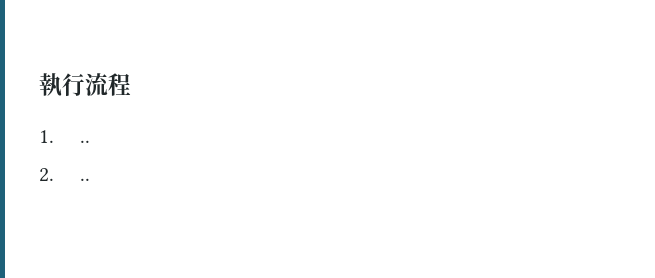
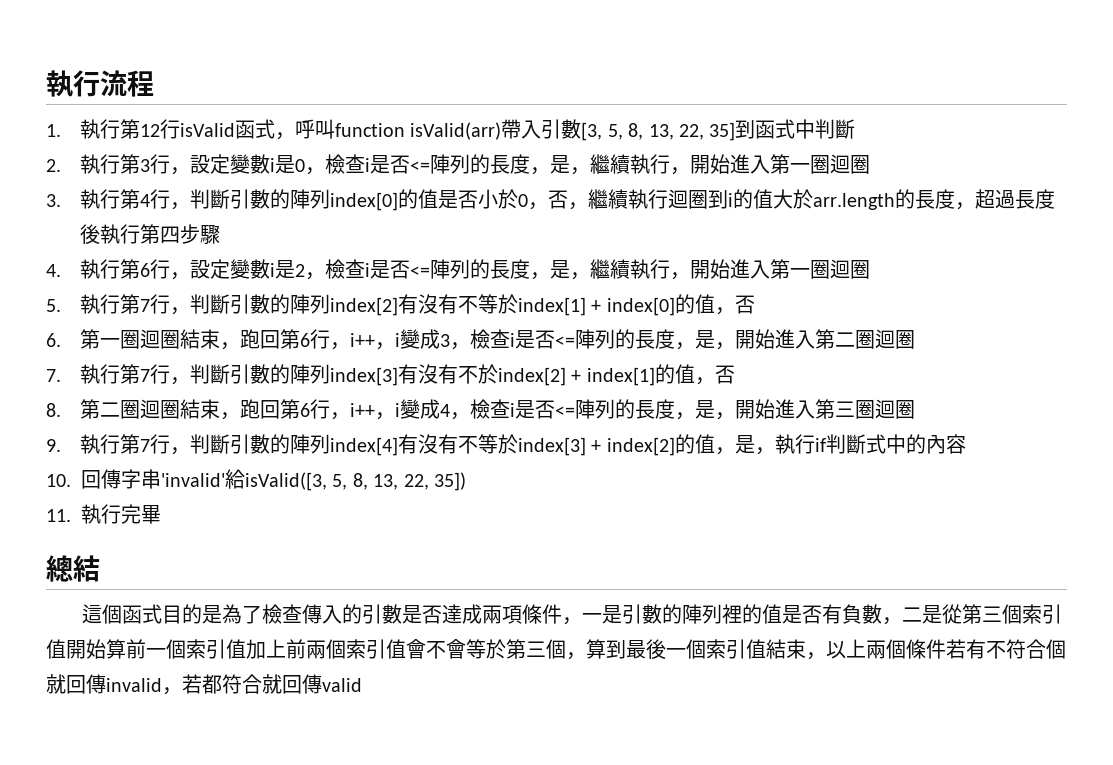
[80,140,91,143] [39,168,91,182] .. // 2. .. -> [79,119,856,141] [46,154,870,175] [46,189,1055,211] [79,224,220,245] [46,259,870,280] [46,294,755,316] [46,329,915,350] [46,364,735,386] [46,399,915,420] [46,434,966,456] [46,469,466,491] [46,504,161,524] [46,555,100,582] [82,604,1063,625] [46,639,1066,660] [46,674,362,695] 執行第12行isValid函式，呼叫function isValid(arr)帶入引數[3, 5, 8, 13, 22, 35]到函式中判斷 // 2.執行第3行，設定變數i是0，檢查i是否<=陣列的長度，是，繼續執行，開始進入第一圈迴圈 // 3.執行第4行，判斷引數的陣列index[0]的值是否小於0，否，繼續執行迴圈到i的值大於arr.length的長度，超過長度後執行第四步驟 // 4.執行第6行，設定變數i是2，檢查i是否<=陣列的長度，是，繼續執行，開始進入第一圈迴圈 // 5.執行第7行，判斷引數的陣列index[2]有沒有不等於index[1] + index[0]的值，否 // 6.第一圈迴圈結束，跑回第6行，i++，i變成3，檢查i是否<=陣列的長度，是，開始進入第二圈迴圈 // 7.執行第7行，判斷引數的陣列index[3]有沒有不於index[2] + index[1]的值，否 // 8.第二圈迴圈結束，跑回第6行，i++，i變成4，檢查i是否<=陣列的長度，是，開始進入第三圈迴圈 // 9.執行第7行，判斷引數的陣列index[4]有沒有不等於index[3] + index[2]的值，是，執行if判斷式中的內容 // 10.回傳字串'invalid'給isValid([3, 5, 8, 13, 22, 35]) // 11.執行完畢 // 總結 // 這個函式目的是為了檢查傳入的引數是否達成兩項條件，一是引數的陣列裡的值是否有負數，二是從第三個索引值開始算前一個索引值加上前兩個索引值會不會等於第三個，算到最後一個索引值結束，以上兩個條件若有不符合個就回傳invalid，若都符合就回傳valid

